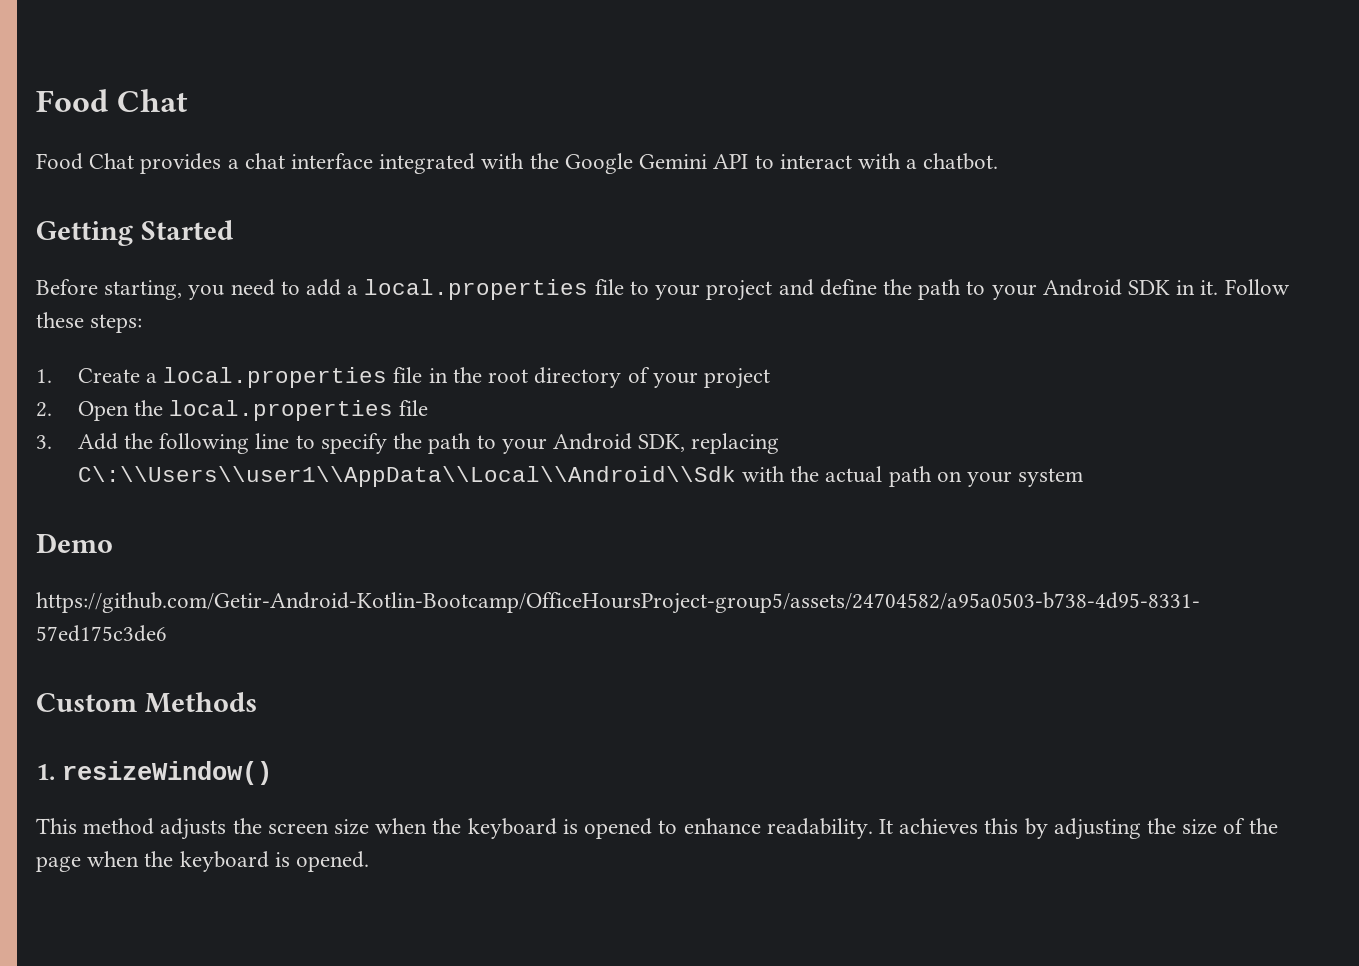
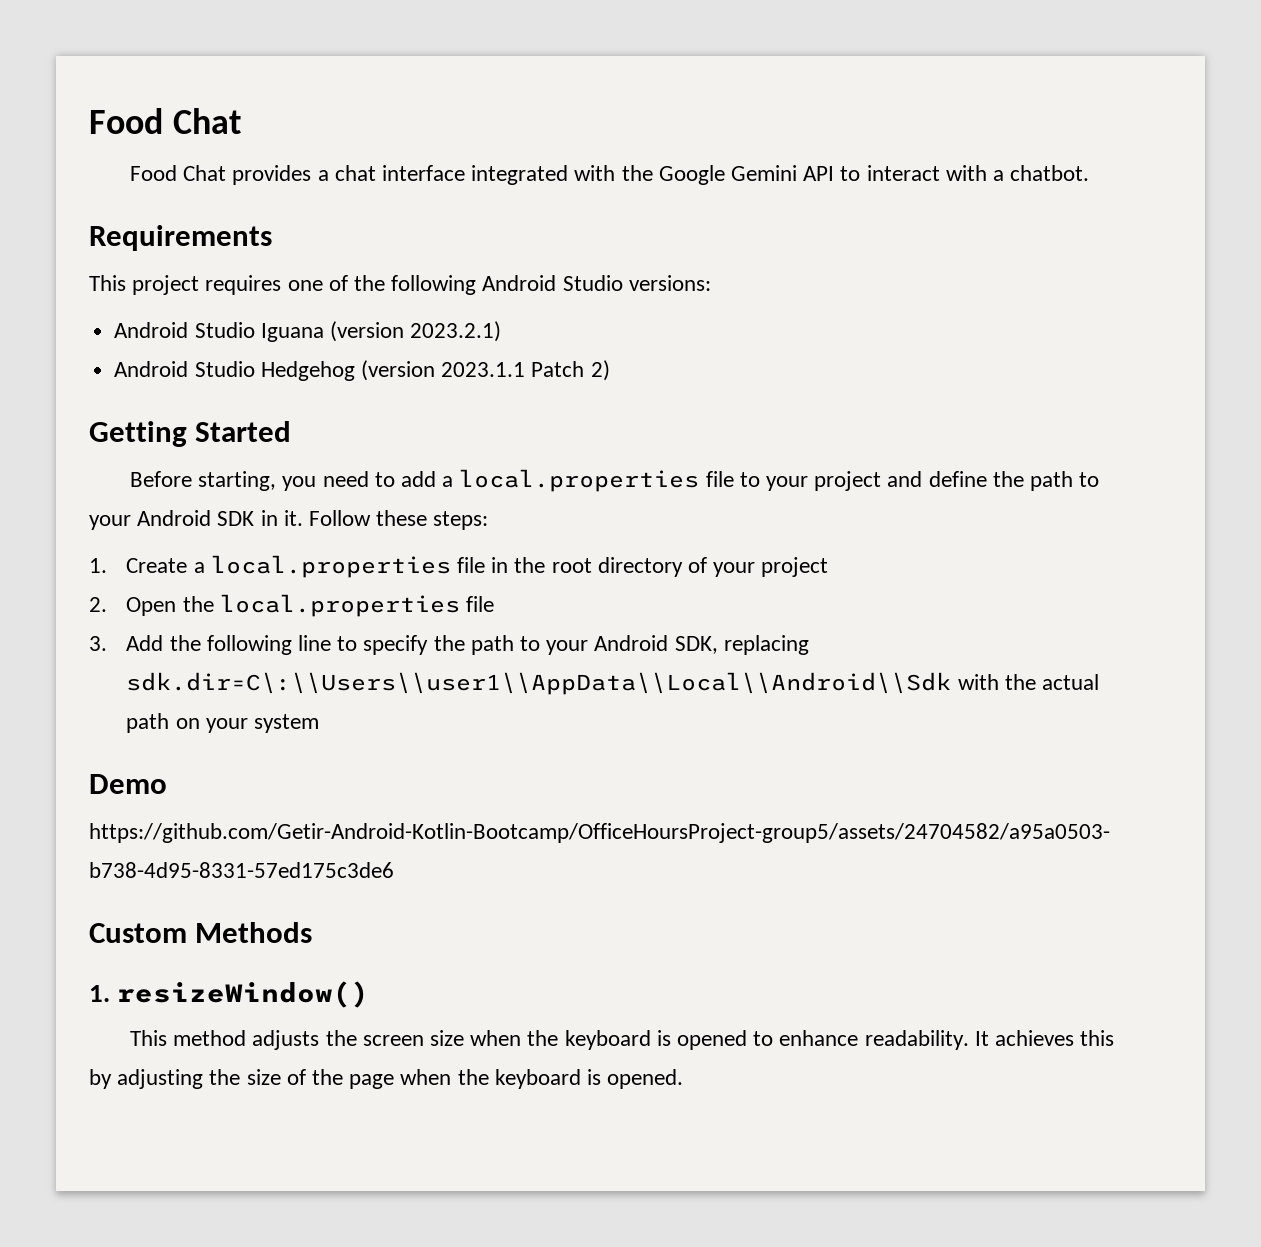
(999, 161) none -> [89,225,272,251] [89,275,711,295] [114,321,502,342] [114,360,610,381] // Requirements // This project requires one of the following Android Studio versions: // Android Studio Iguana (version 2023.2.1) // Android Studio Hedgehog (version 2023.1.1 Patch 2)
[77,466,736,487] C\:\\Users\\user1\\AppData\\Local\\Android\\Sdk -> [126,672,952,695] sdk.dir=C\:\\Users\\user1\\AppData\\Local\\Android\\Sdk

